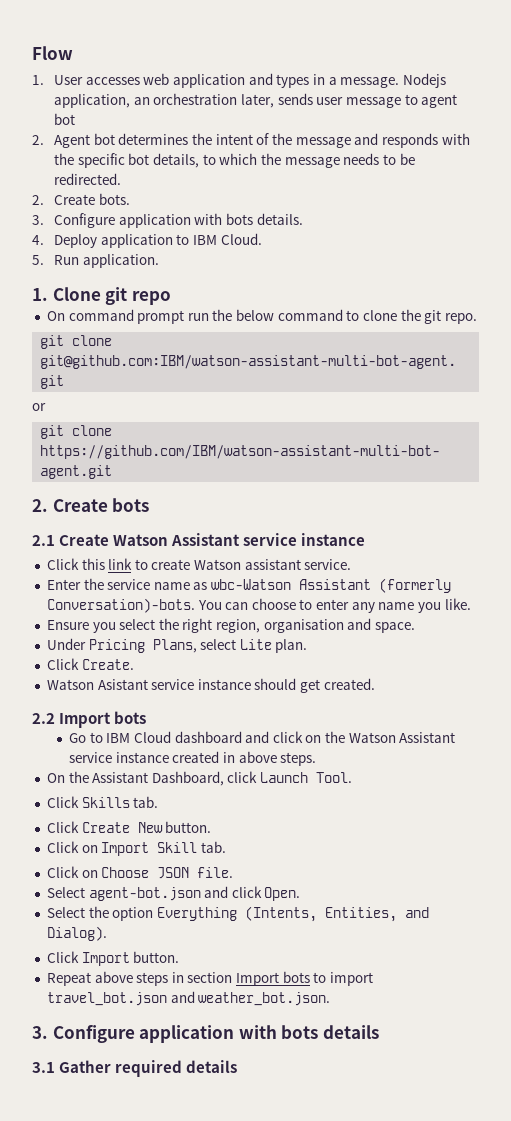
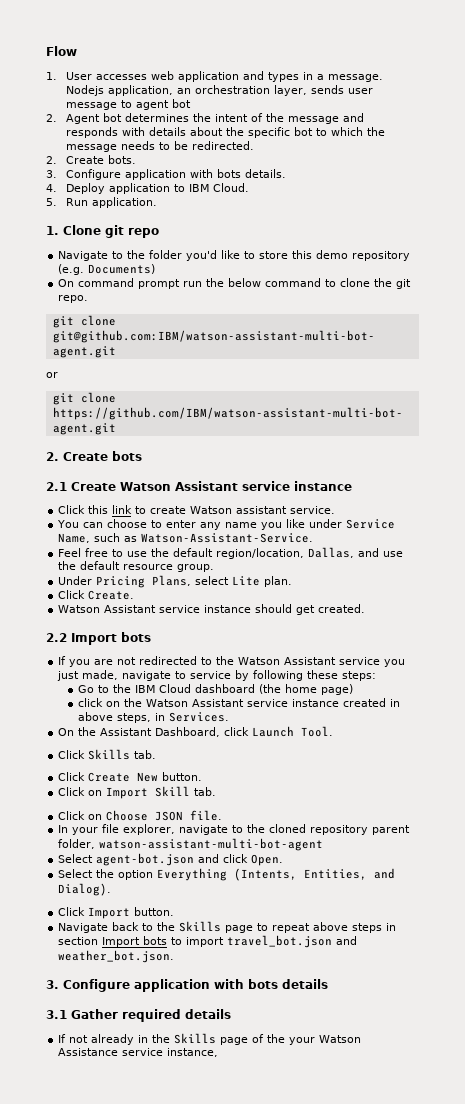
[241,94,275,108] later, -> [274,85,308,96] layer,
(470, 139) none -> [149,127,224,136] details about
[153,153,200,168] details, -> (314, 131) none
(171, 298) none -> [58,250,411,261] [58,264,156,275] // Navigate to the folder you'd like to store this demo repository (e.g. Documents)
[46,578,452,593] [46,598,195,613] Enter the service name as wbc-Watson Assistant (formerly Conversation)-bots. -> (336, 510) none
[444,598,471,610] [46,618,416,633] like. // Ensure you select the right region, organisation and space. -> [286,519,396,529] [58,533,314,543] [58,547,404,559] [58,561,215,572] like under Service Name, such as Watson-Assistant-Service. // Feel free to use the default region/location, Dallas, and use the default resource group.
[97,679,148,690] Asistant -> [104,605,157,613] Assistant
(147, 717) none -> [58,656,406,667] [57,670,377,681] // If you are not redirected to the Watson Assistant service you just made, navigate to service by following these steps:
(103, 737) none -> [113,684,132,693] the
[245,731,270,743] and -> [259,684,354,695] (the home page) //
[280,752,317,766] steps. -> [117,712,230,723] steps, in Services.
(234, 872) none -> [58,824,411,835] [58,838,324,851] // In your file explorer, navigate to the cloned repository parent folder, watson-assistant-multi-bot-agent
[46,972,91,986] Repeat -> [58,921,311,933] Navigate back to the Skills page to repeat
(238, 1066) none -> [58,1033,362,1045] [58,1048,219,1057] // If not already in the Skills page of the your Watson Assistance service instance,

